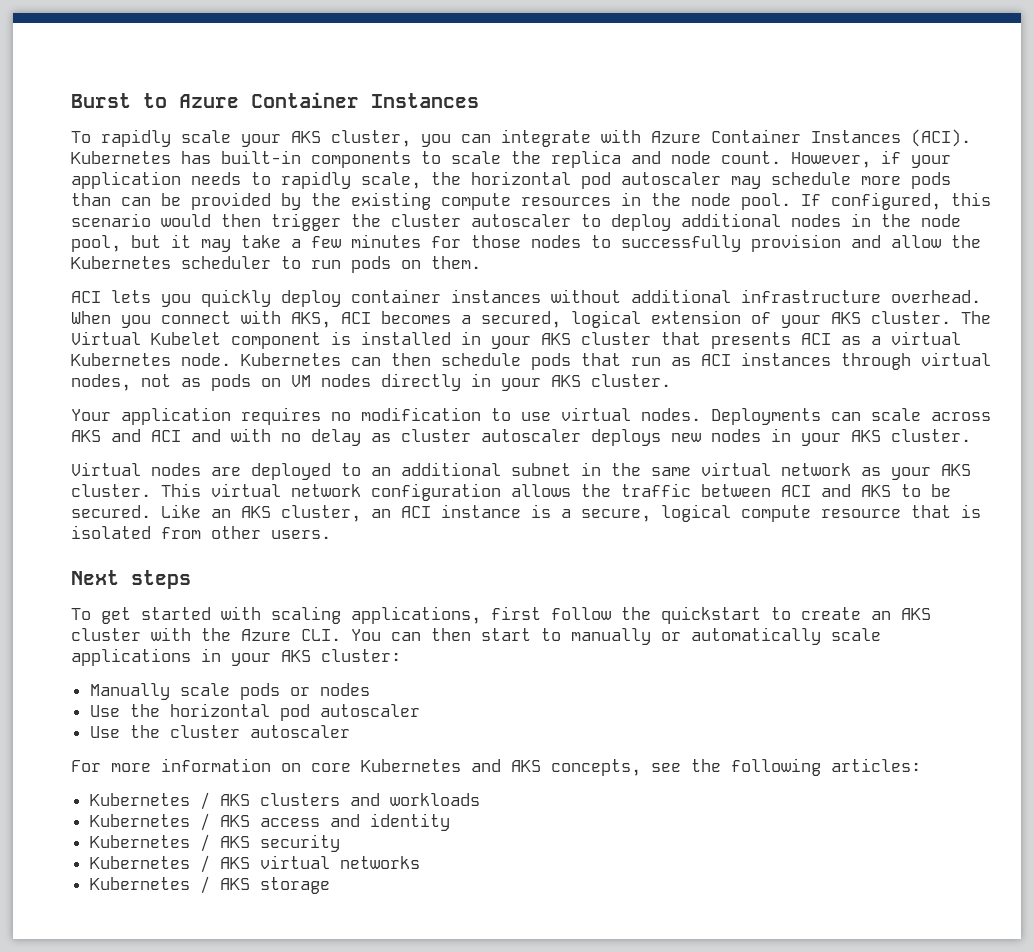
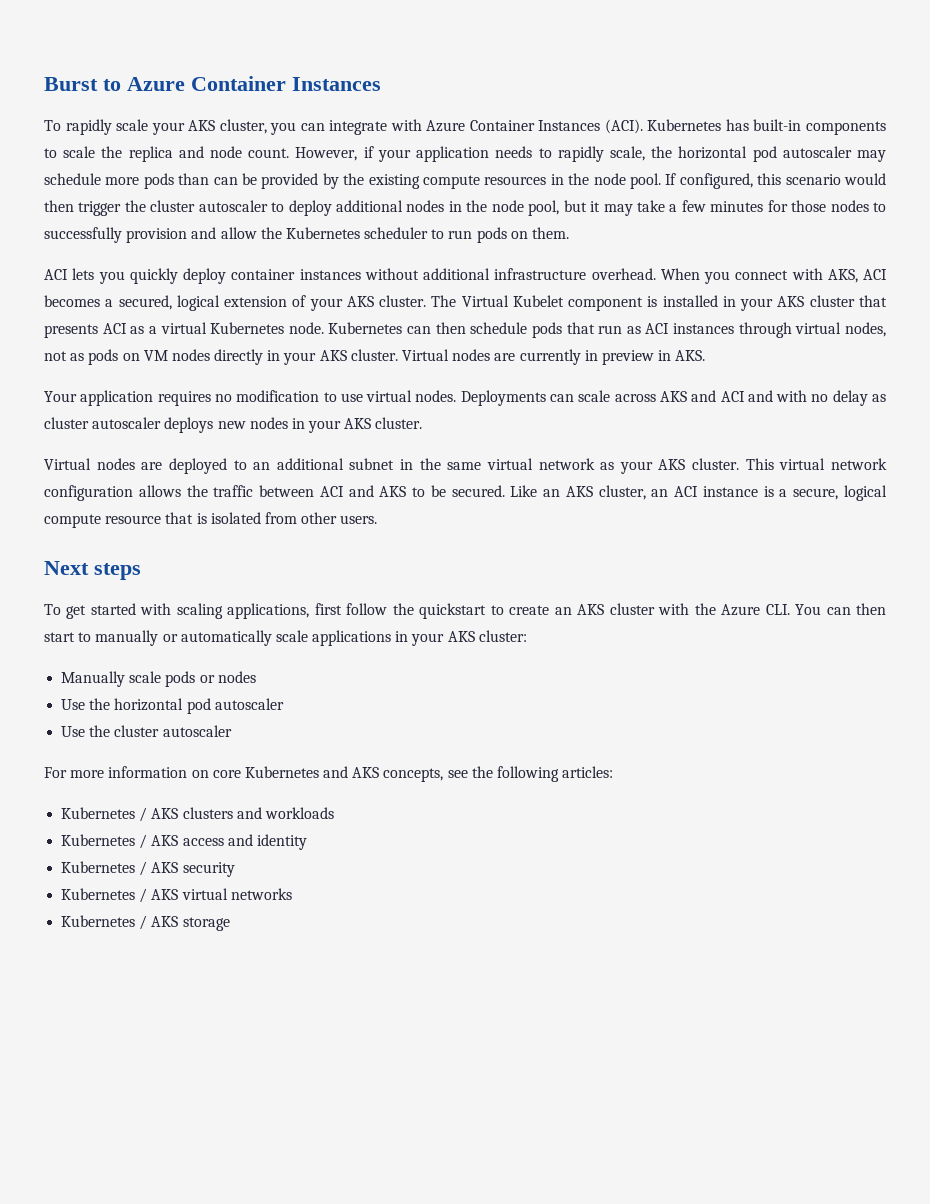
(671, 380) none -> [402,349,706,365] Virtual nodes are currently in preview in AKS.

